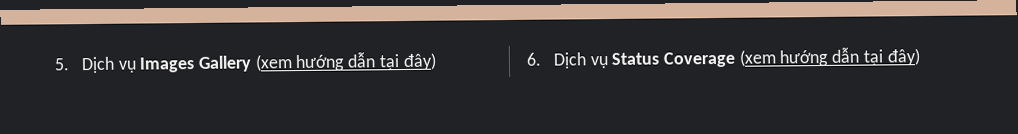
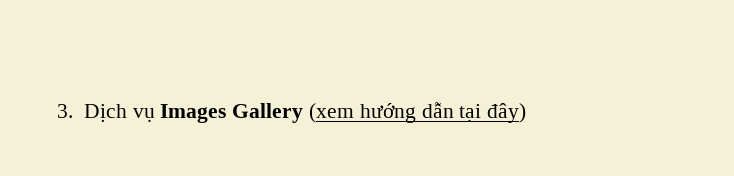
[54,58,70,71] 5. -> [57,104,73,118] 3.
[526,47,921,69] // 6. Dịch vụ Status Coverage (xem hướng dẫn tại đây) -> (527, 113) none

